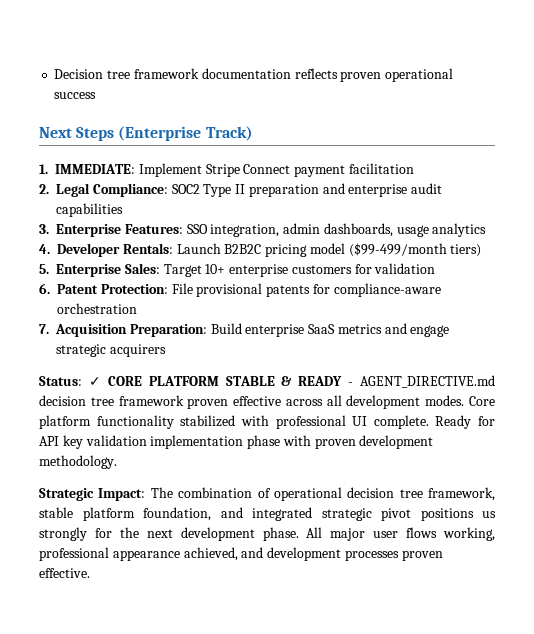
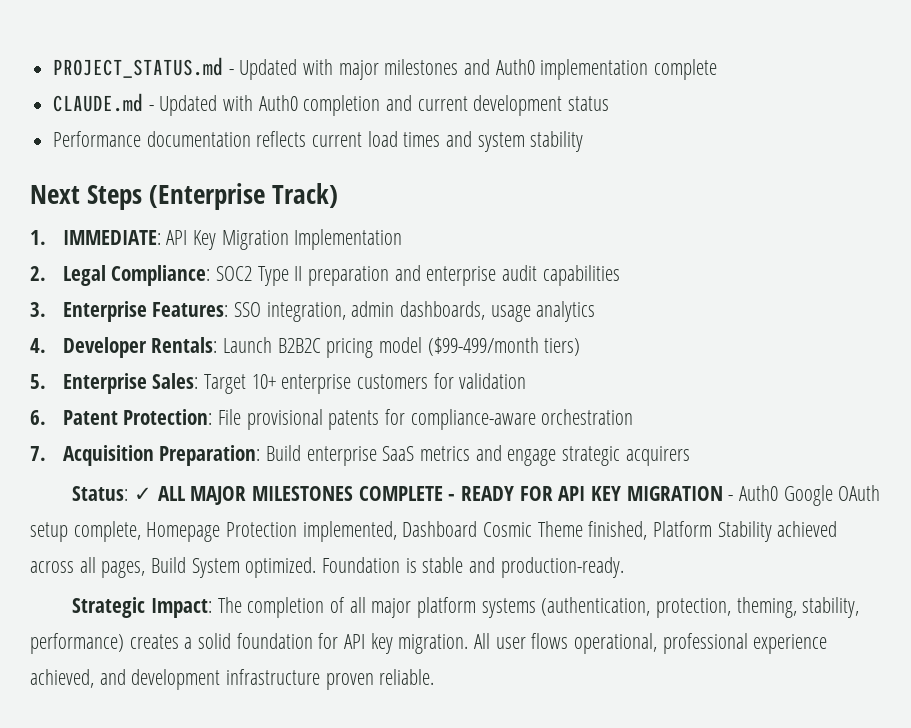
[54,68,454,82] [54,92,97,99] Decision tree framework documentation reflects proven operational success -> [53,57,718,80] [53,93,610,116] [53,131,584,152] PROJECT_STATUS.md - Updated with major milestones and Auth0 implementation complete // CLAUDE.md - Updated with Auth0 completion and current development status // Performance documentation reflects current load times and system stability
[138,163,414,177] Implement Stripe Connect payment facilitation -> [166,229,403,250] API Key Migration Implementation
[107,375,495,388] [39,395,495,409] [39,415,495,429] [39,435,434,449] [39,455,117,469] [39,487,495,501] [39,507,496,521] [39,527,495,541] [39,547,443,561] [39,568,90,578] CORE PLATFORM STABLE & READY - AGENT_DIRECTIVE.md decision tree framework proven effective across all development modes. Core platform functionality stabilized with professional UI complete. Ready for API key validation implementation phase with proven development methodology. // Strategic Impact: The combination of operational decision tree framework, stable platform foundation, and integrated strategic pivot positions us strongly for the next development phase. All major user flows working, professional appearance achieved, and development processes proven effective. -> [157,485,881,506] [30,521,838,542] [30,557,624,578] [72,597,860,618] [30,633,828,654] [30,669,435,690] ALL MAJOR MILESTONES COMPLETE - READY FOR API KEY MIGRATION - Auth0 Google OAuth setup complete, Homepage Protection implemented, Dashboard Cosmic Theme finished, Platform Stability achieved across all pages, Build System optimized. Foundation is stable and production-ready. // Strategic Impact: The completion of all major platform systems (authentication, protection, theming, stability, performance) creates a solid foundation for API key migration. All user flows operational, professional experience achieved, and development infrastructure proven reliable.

